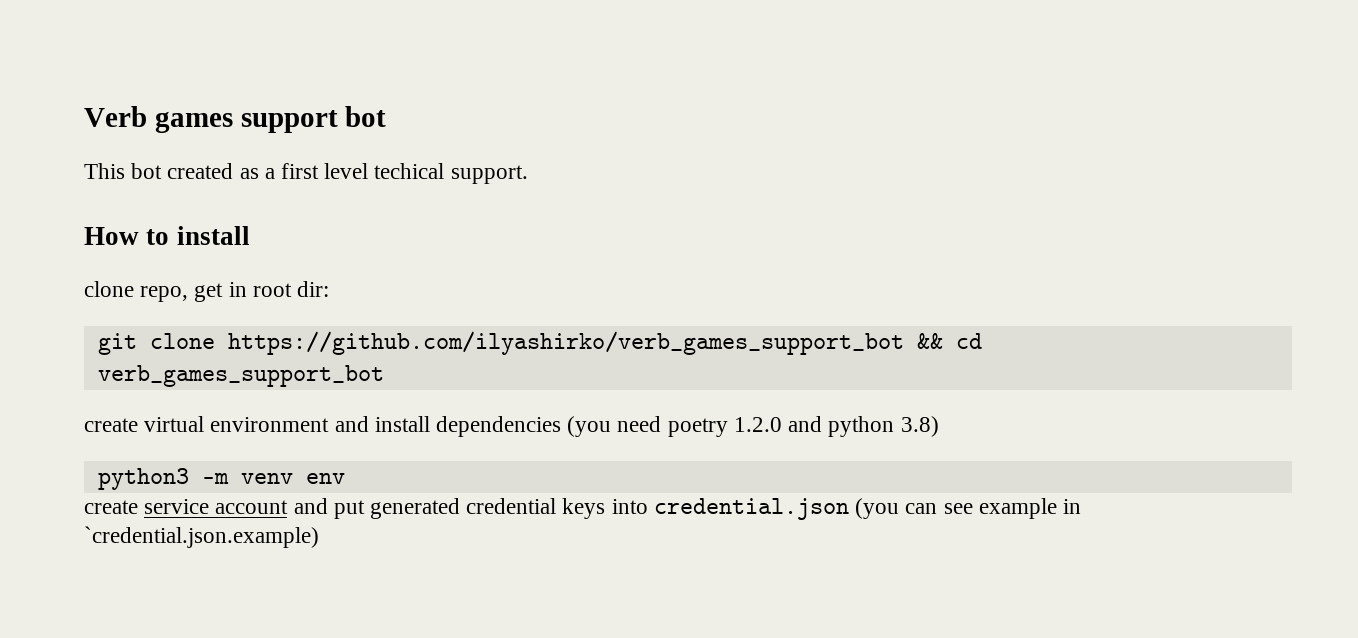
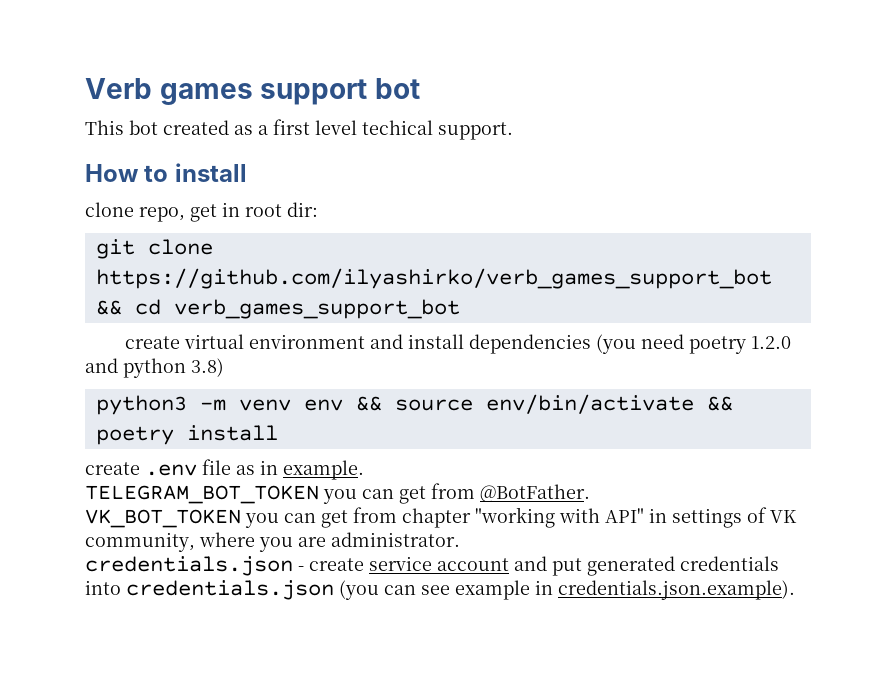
(345, 478) // -> [355,394,733,414] [95,425,278,445] [85,459,364,480] [85,483,590,504] [85,507,797,528] [85,532,460,552] [85,556,304,576] && source env/bin/activate && poetry install // create .env file as in example. // TELEGRAM_BOT_TOKEN you can get from @BotFather. // VK_BOT_TOKEN you can get from chapter "working with API" in settings of VK community, where you are administrator. // credentials.json -
[466,498,849,520] credential keys into credential.json -> [680,556,779,571] [85,580,334,600] credentials into credentials.json
[84,526,319,548] `credential.json.example) -> [558,580,795,600] credentials.json.example).

